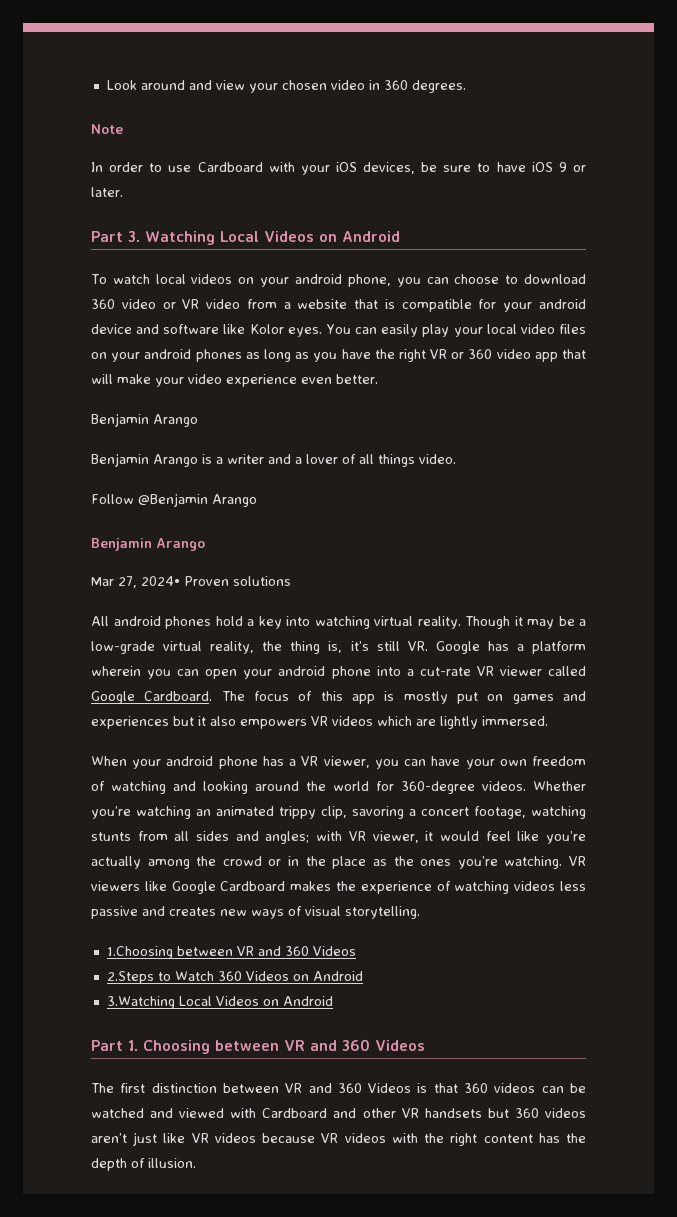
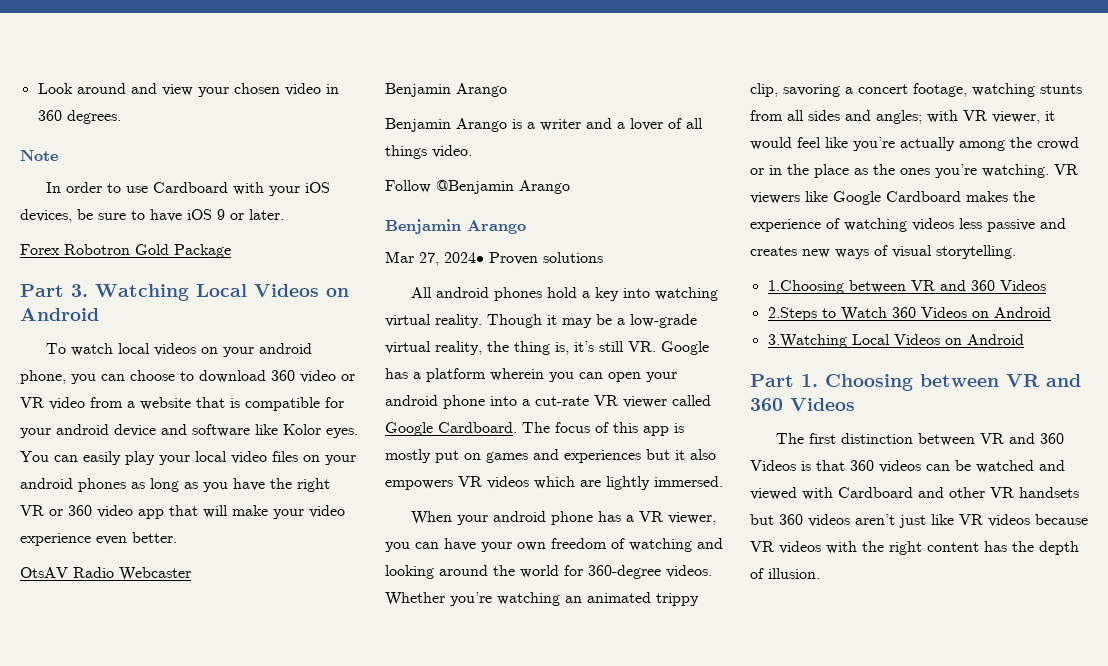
(123, 192) none -> [20,244,231,258] // Forex Robotron Gold Package
(378, 379) none -> [20,567,191,581] // OtsAV Radio Webcaster

